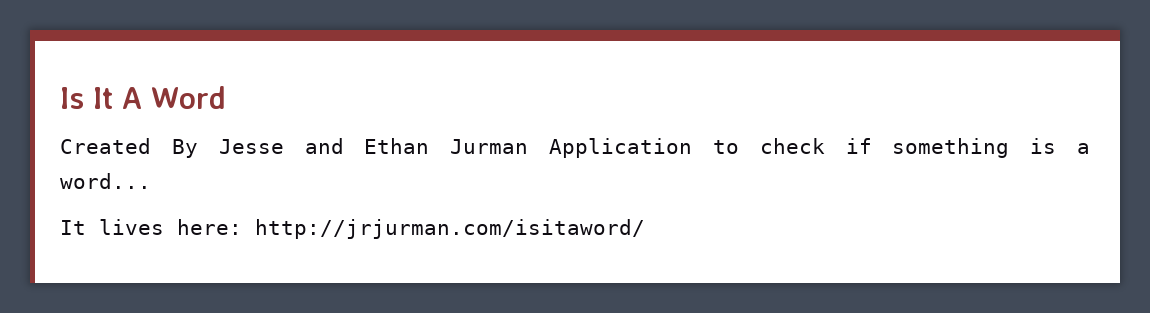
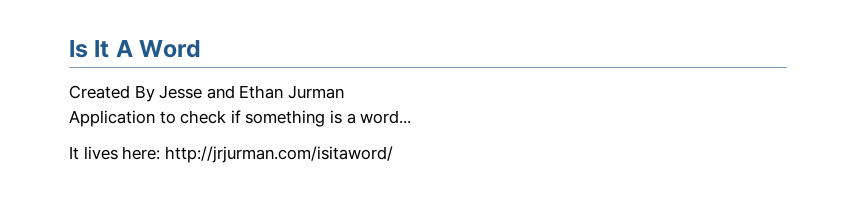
(529, 146) none -> (344, 92) //

